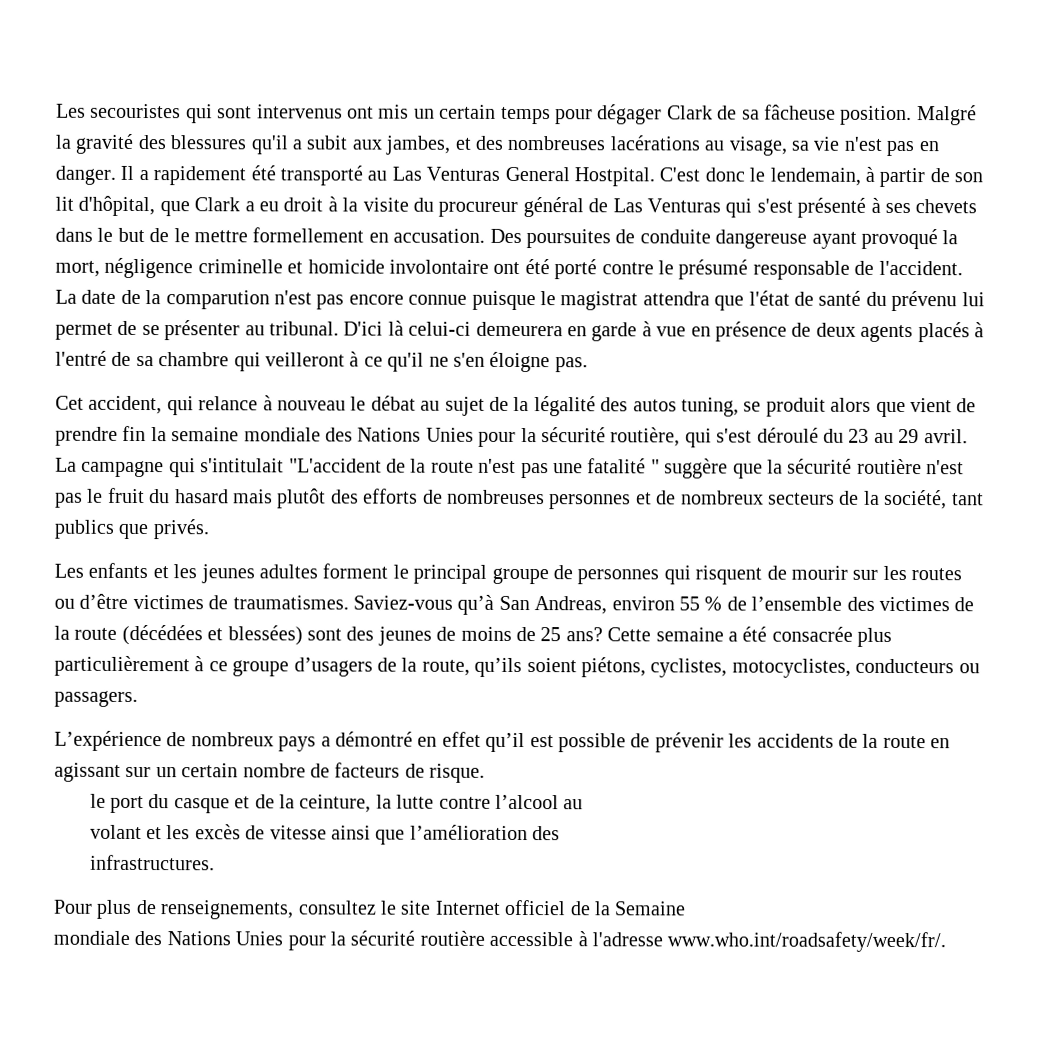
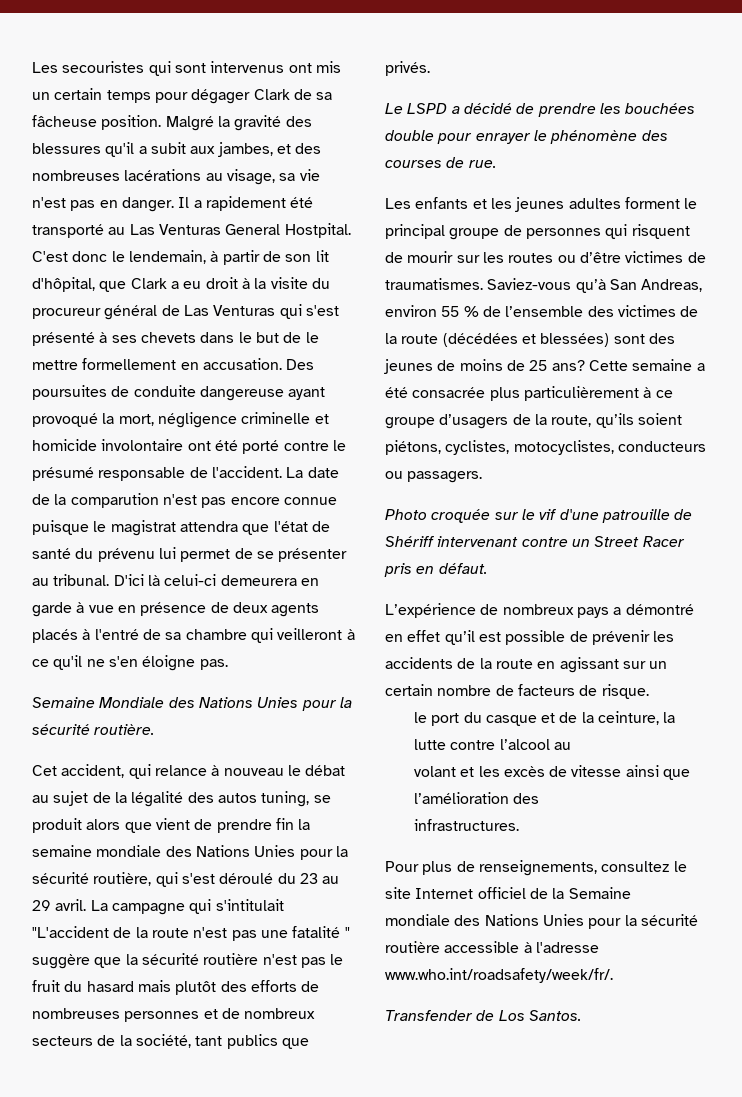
(588, 365) none -> [32,697,352,711] [32,724,155,735] // Semaine Mondiale des Nations Unies pour la sécurité routière.
(210, 529) none -> [385,103,696,117] [385,130,668,144] [385,157,496,168] // Le LSPD a décidé de prendre les bouchées double pour enrayer le phénomène des courses de rue.
(138, 698) none -> [385,509,693,523] [385,536,685,547] [384,563,487,577] // Photo croquée sur le vif d'une patrouille de Shériff intervenant contre un Street Racer pris en défaut.
(947, 942) none -> [385,1010,581,1021] // Transfender de Los Santos.

